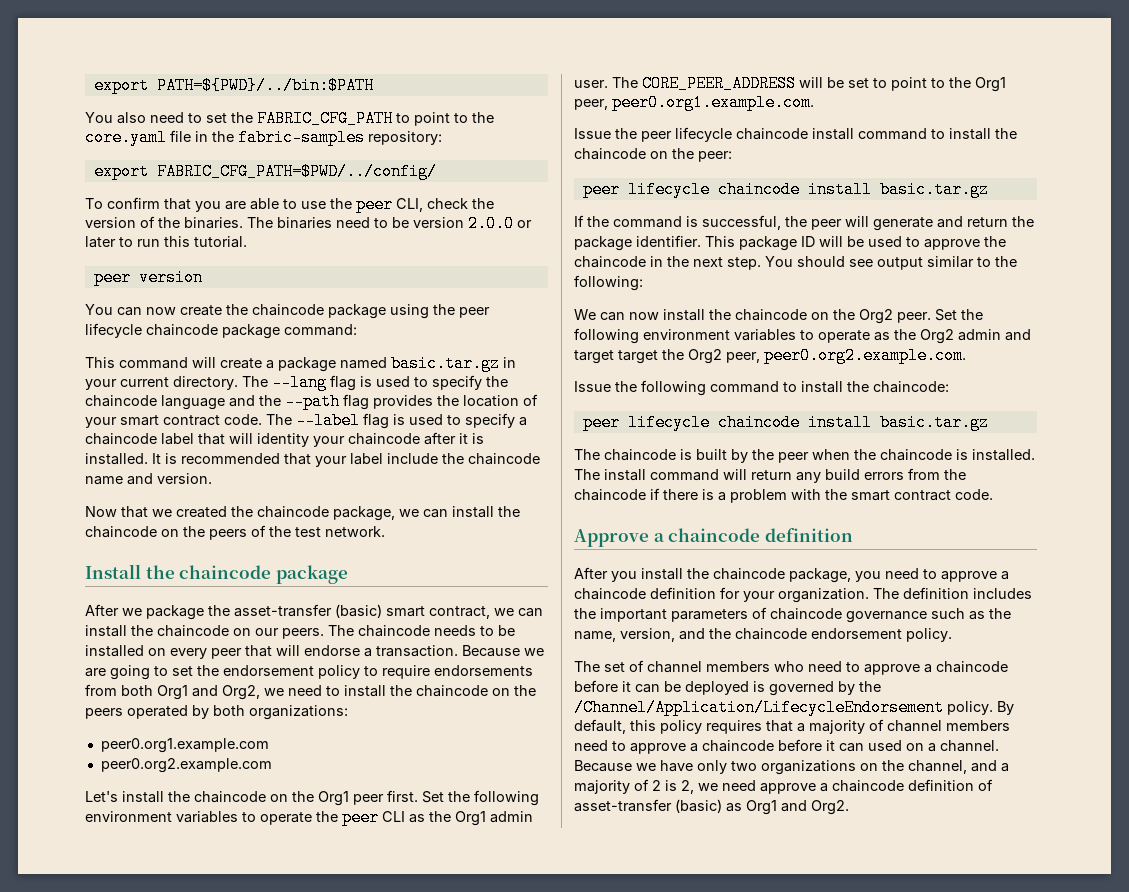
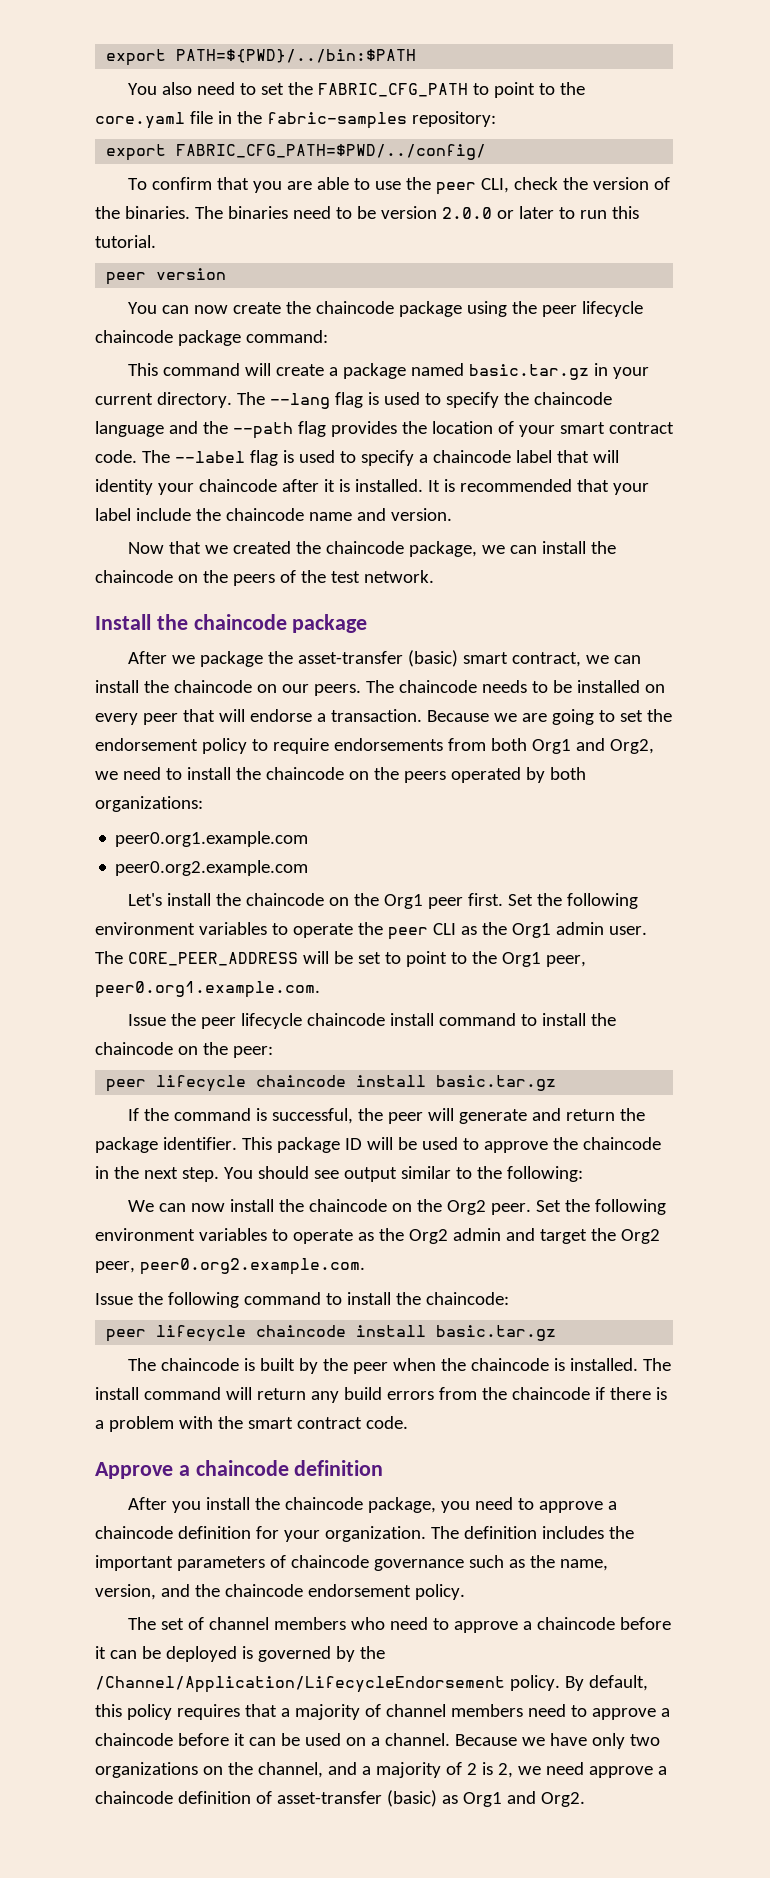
[618,350,658,364] target -> (587, 1236) none
(864, 747) none -> [280,1733,300,1746] be

